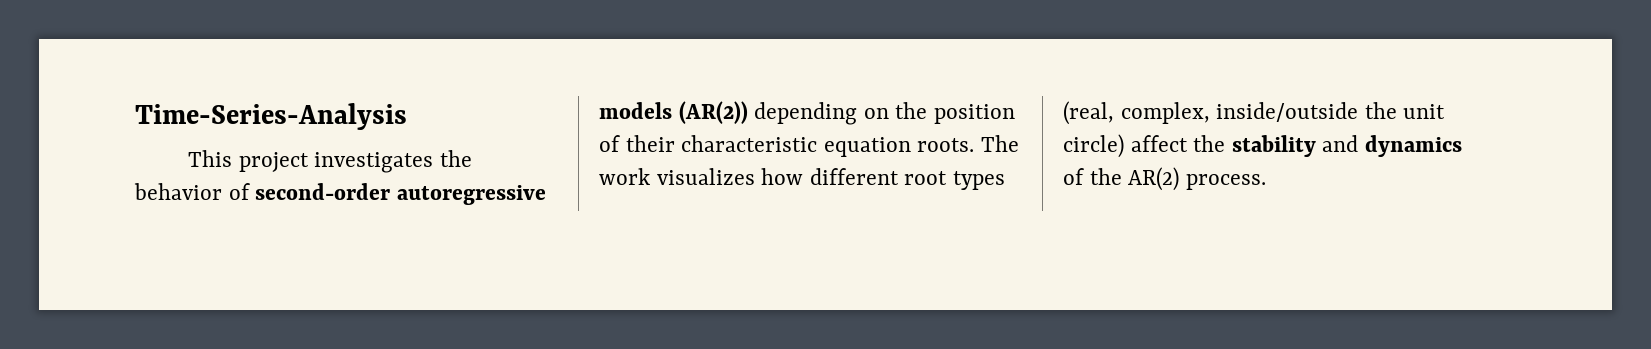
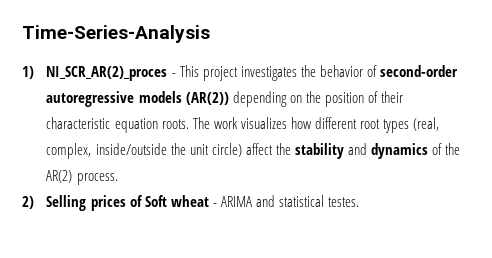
(407, 116) none -> [22,66,176,81] 1) NI_SCR_AR(2)_proces -
(1266, 182) none -> [22,195,359,211] // 2) Selling prices of Soft wheat - ARIMA and statistical testes.

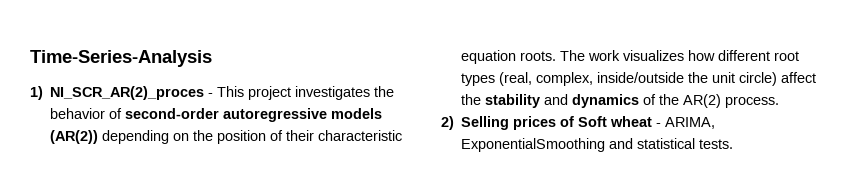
[220,196,252,207] ARIMA -> [665,117,716,129] [461,138,606,152] ARIMA, ExponentialSmoothing
[327,197,359,207] testes. -> [699,139,734,149] tests.

